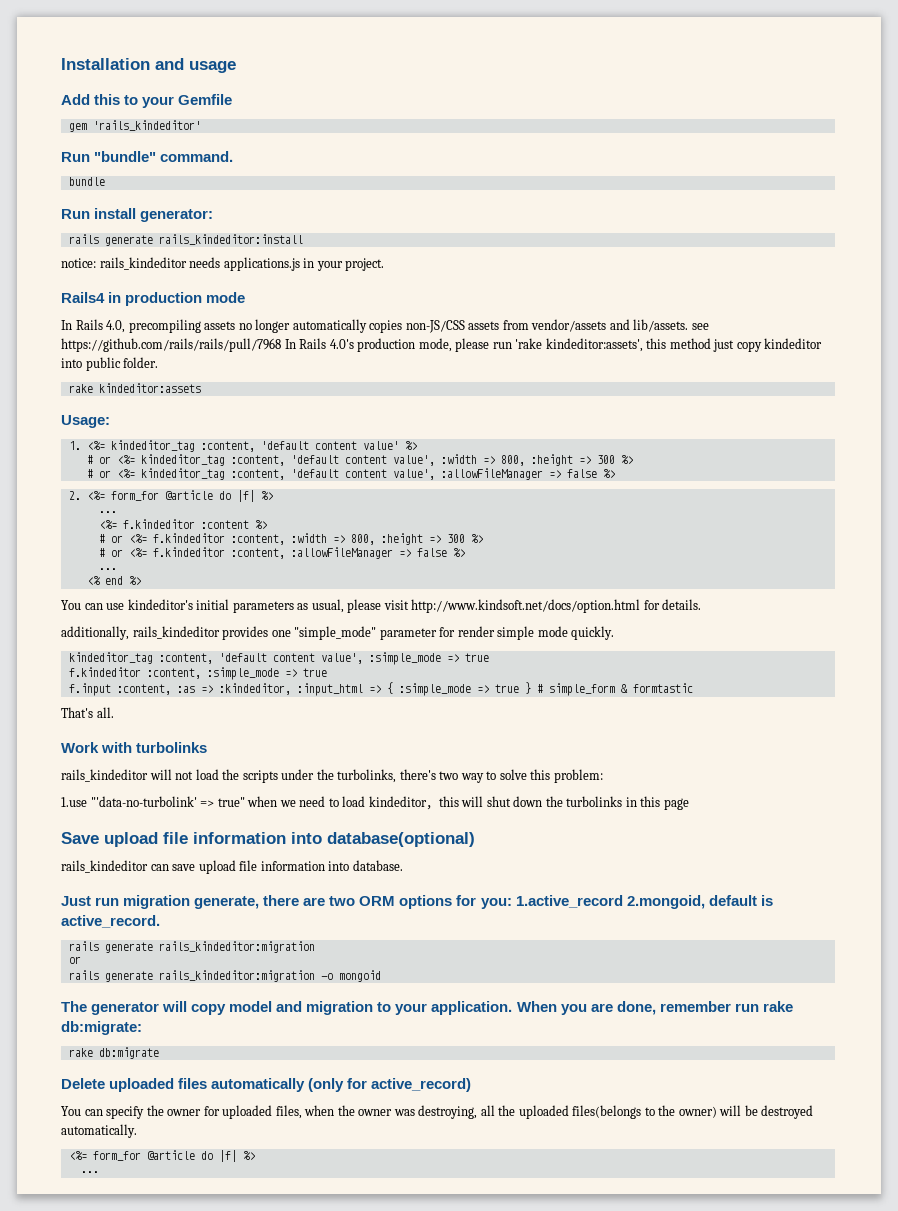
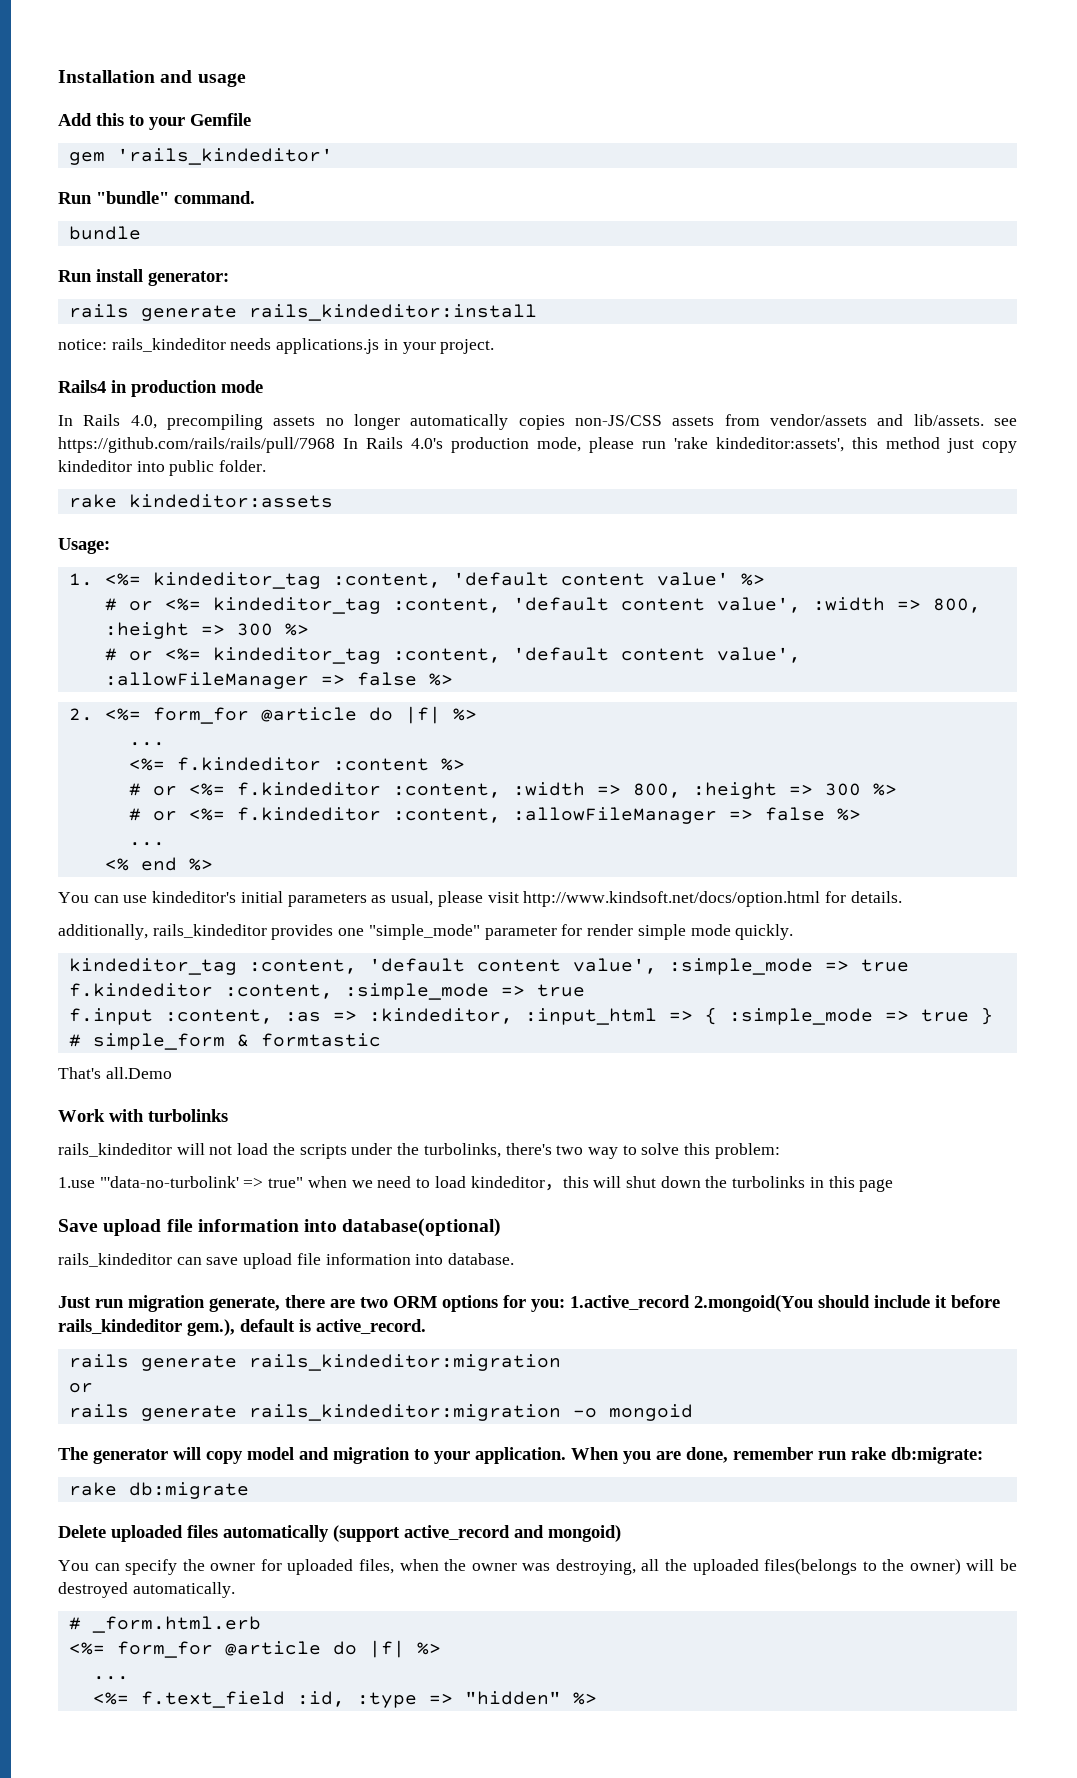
[96,707,114,718] all. -> [105,1067,172,1079] all.Demo
[626,895,705,909] 2.mongoid, -> [694,1295,1000,1312] [58,1319,235,1336] 2.mongoid(You should include it before rails_kindeditor gem.),
[308,1078,472,1092] (only for active_record) -> [333,1525,621,1542] (support active_record and mongoid)
[68,1150,255,1162] [80,1171,99,1173] // <%= form_for @article do |f| %> // ... -> [68,1616,261,1633] [68,1640,441,1658] [92,1676,129,1680] [92,1691,597,1708] // # _form.html.erb // <%= form_for @article do |f| %> // ... // <%= f.text_field :id, :type => "hidden" %>

